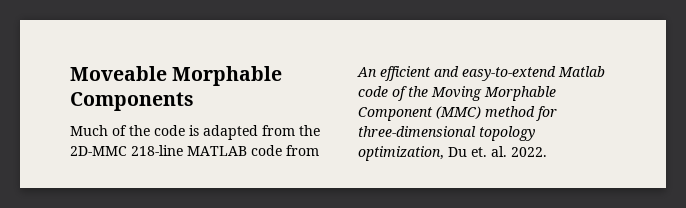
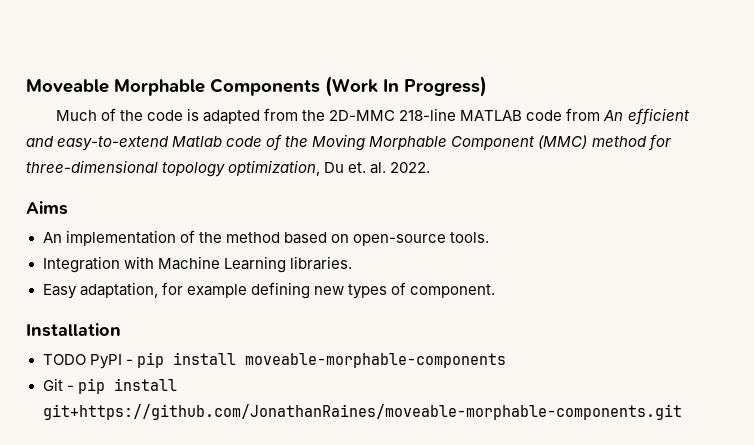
(194, 101) none -> [325,76,487,97] (Work In Progress)
(547, 152) none -> [26,201,68,215] [42,230,489,246] [42,256,352,273] [42,282,495,299] [26,323,121,337] [42,352,506,369] [42,378,177,394] [42,404,682,420] // Aims // An implementation of the method based on open-source tools. // Integration with Machine Learning libraries. // Easy adaptation, for example defining new types of component. // Installation // TODO PyPI - pip install moveable-morphable-components // Git - pip install git+https://github.com/JonathanRaines/moveable-morphable-components.git

